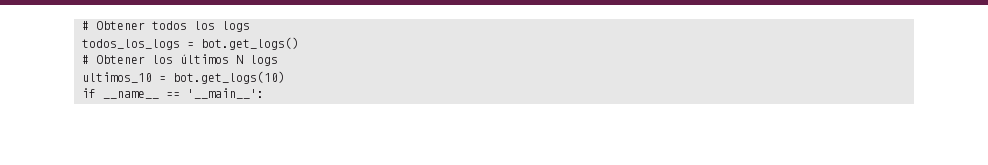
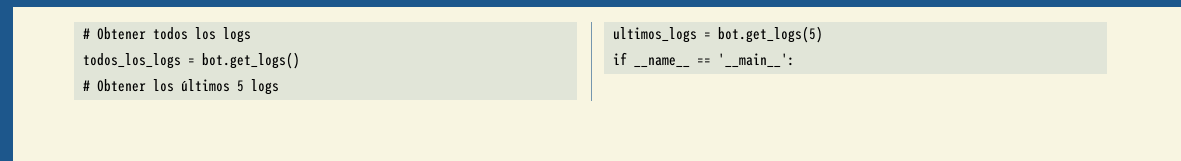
[236,55,279,66] [82,71,286,84] N logs // ultimos_10 = bot.get_logs(10) -> [237,79,279,95] [613,26,823,43] 5 logs // ultimos_logs = bot.get_logs(5)

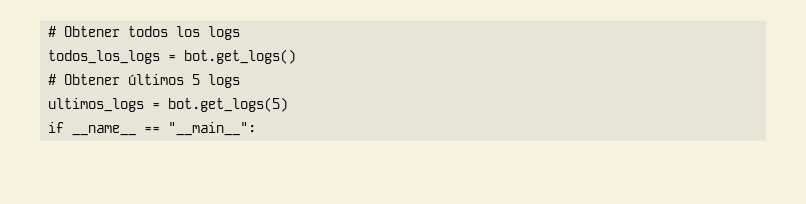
[153,79,174,92] los -> (121, 79) none
[718,53,795,68] '__main__': -> [168,122,257,136] "__main__":

